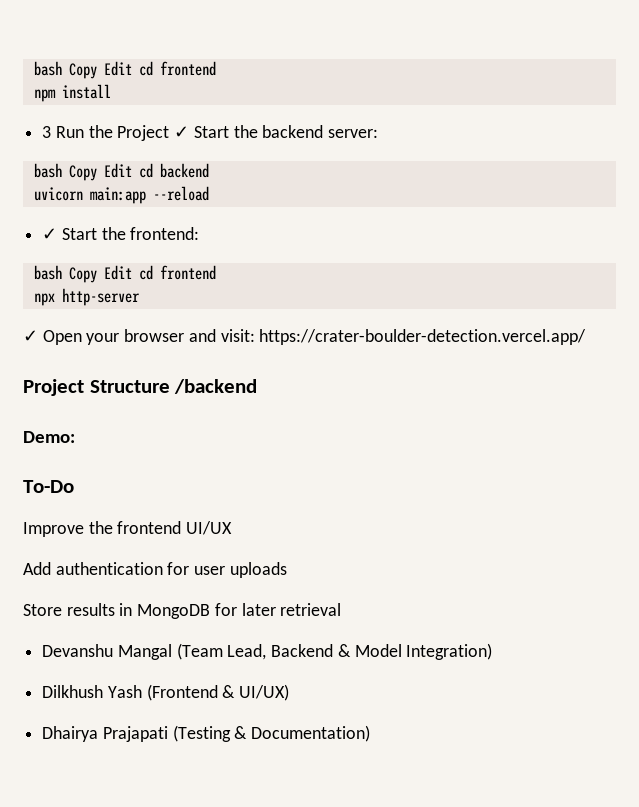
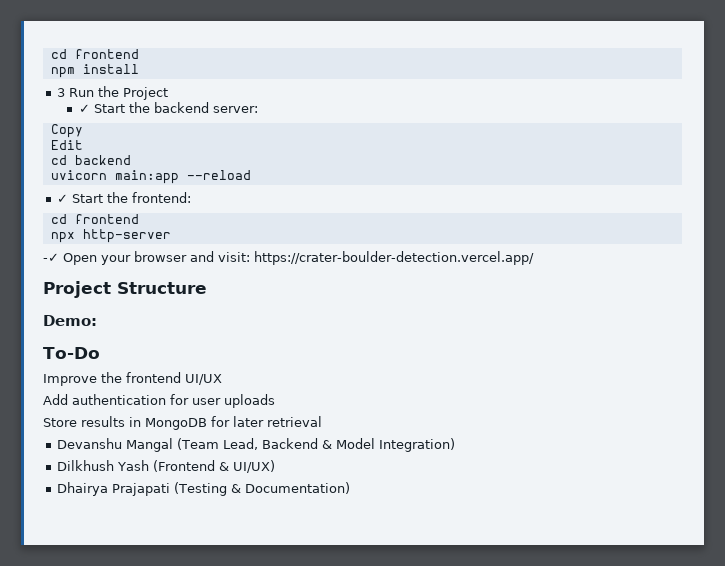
[33,61,132,79] bash Copy Edit -> (50, 54) none
(170, 133) none -> (169, 93) //
[33,163,132,181] bash Copy Edit -> [50,124,83,138] [50,140,83,150] Copy // Edit //
[33,265,132,283] bash Copy Edit -> (192, 197) none
[23,330,38,342] ✓ -> [43,253,59,262] -✓
[174,379,258,394] /backend -> (207, 288) none

